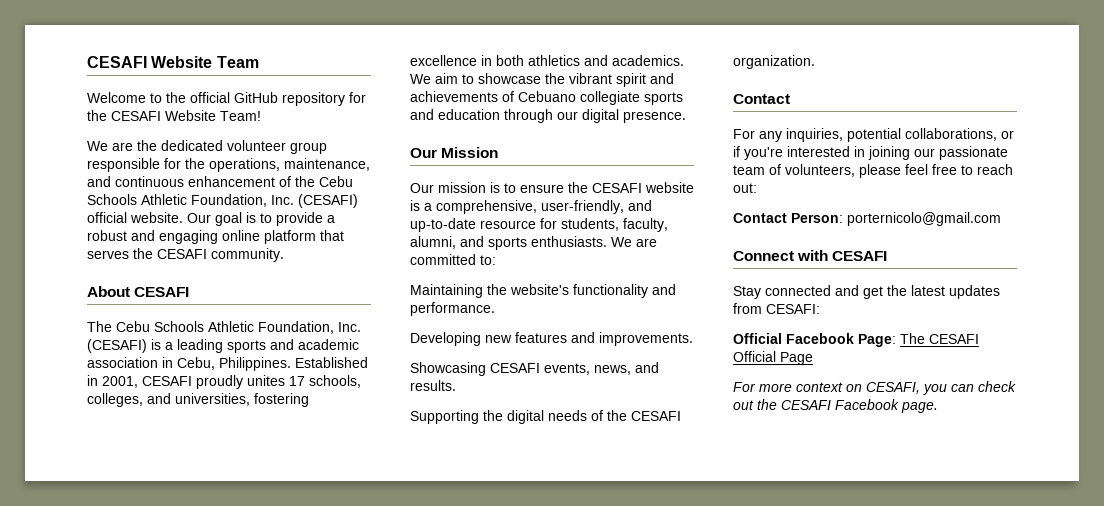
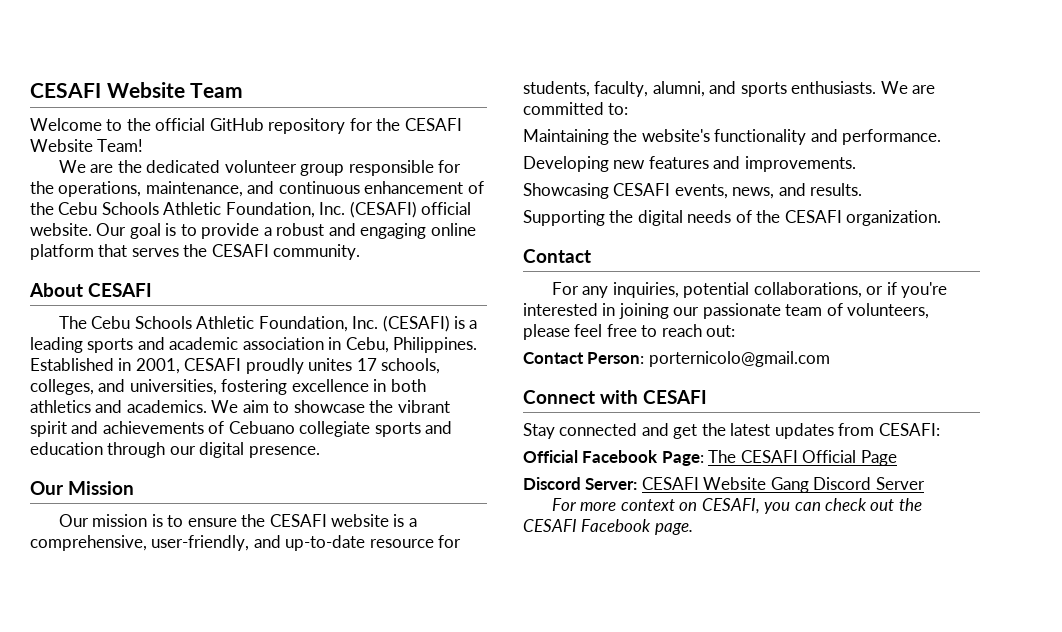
(813, 358) none -> [523,477,925,493] // Discord Server: CESAFI Website Gang Discord Server

